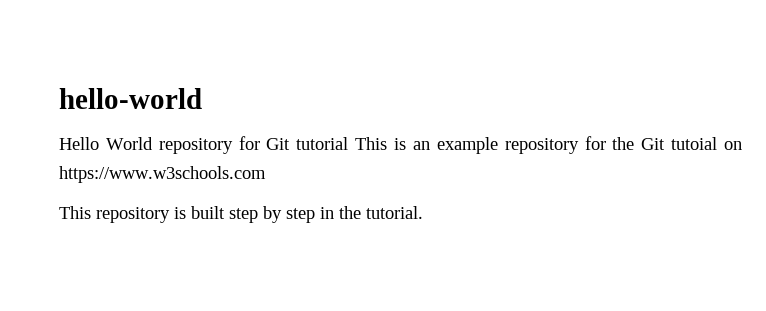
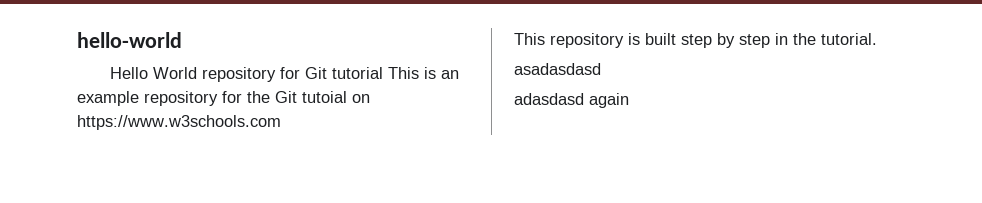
(423, 212) none -> [514,63,601,75] [514,93,629,108] // asadasdasd // adasdasd again

